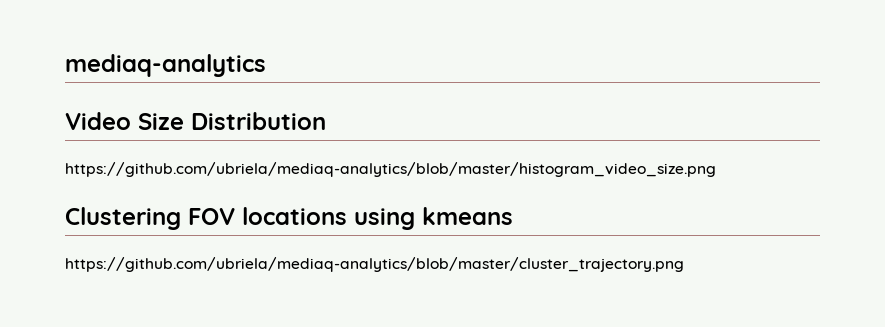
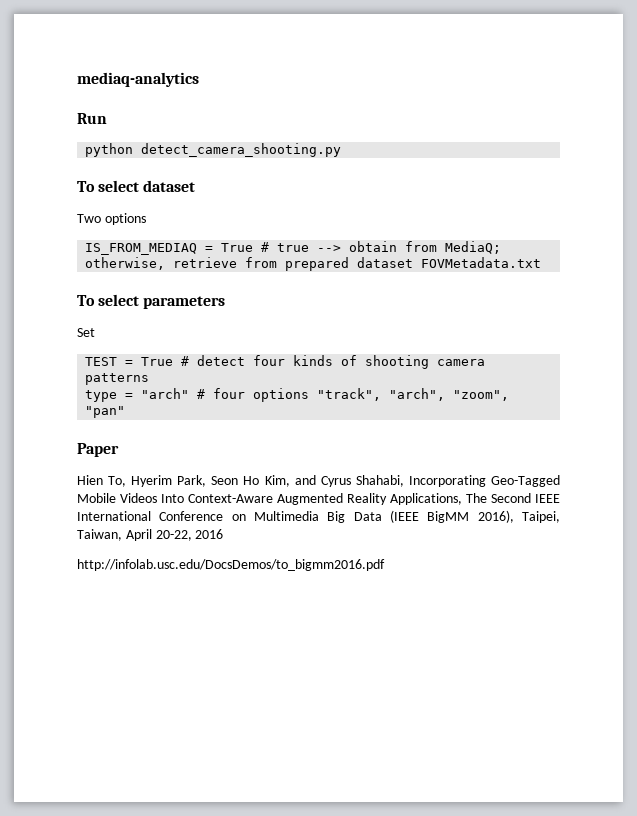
[65,112,326,130] [65,162,716,177] [65,207,513,230] [65,257,684,272] Video Size Distribution // https://github.com/ubriela/mediaq-analytics/blob/master/histogram_video_size.png // Clustering FOV locations using kmeans // https://github.com/ubriela/mediaq-analytics/blob/master/cluster_trajectory.png -> [77,113,107,124] [85,143,342,157] [77,180,196,192] [77,213,146,225] [85,241,502,255] [85,257,542,271] [77,294,226,309] [77,328,95,337] [85,355,486,369] [85,373,150,385] [85,388,510,402] [85,406,126,418] [77,443,119,457] [77,475,560,487] [77,493,560,505] [77,510,560,523] [77,529,224,541] [77,559,385,571] Run // python detect_camera_shooting.py // To select dataset // Two options // IS_FROM_MEDIAQ = True # true --> obtain from MediaQ; otherwise, retrieve from prepared dataset FOVMetadata.txt // To select parameters // Set // TEST = True # detect four kinds of shooting camera patterns // type = "arch" # four options "track", "arch", "zoom", "pan" // Paper // Hien To, Hyerim Park, Seon Ho Kim, and Cyrus Shahabi, Incorporating Geo-Tagged Mobile Videos Into Context-Aware Augmented Reality Applications, The Second IEEE International Conference on Multimedia Big Data (IEEE BigMM 2016), Taipei, Taiwan, April 20-22, 2016 // http://infolab.usc.edu/DocsDemos/to_bigmm2016.pdf

